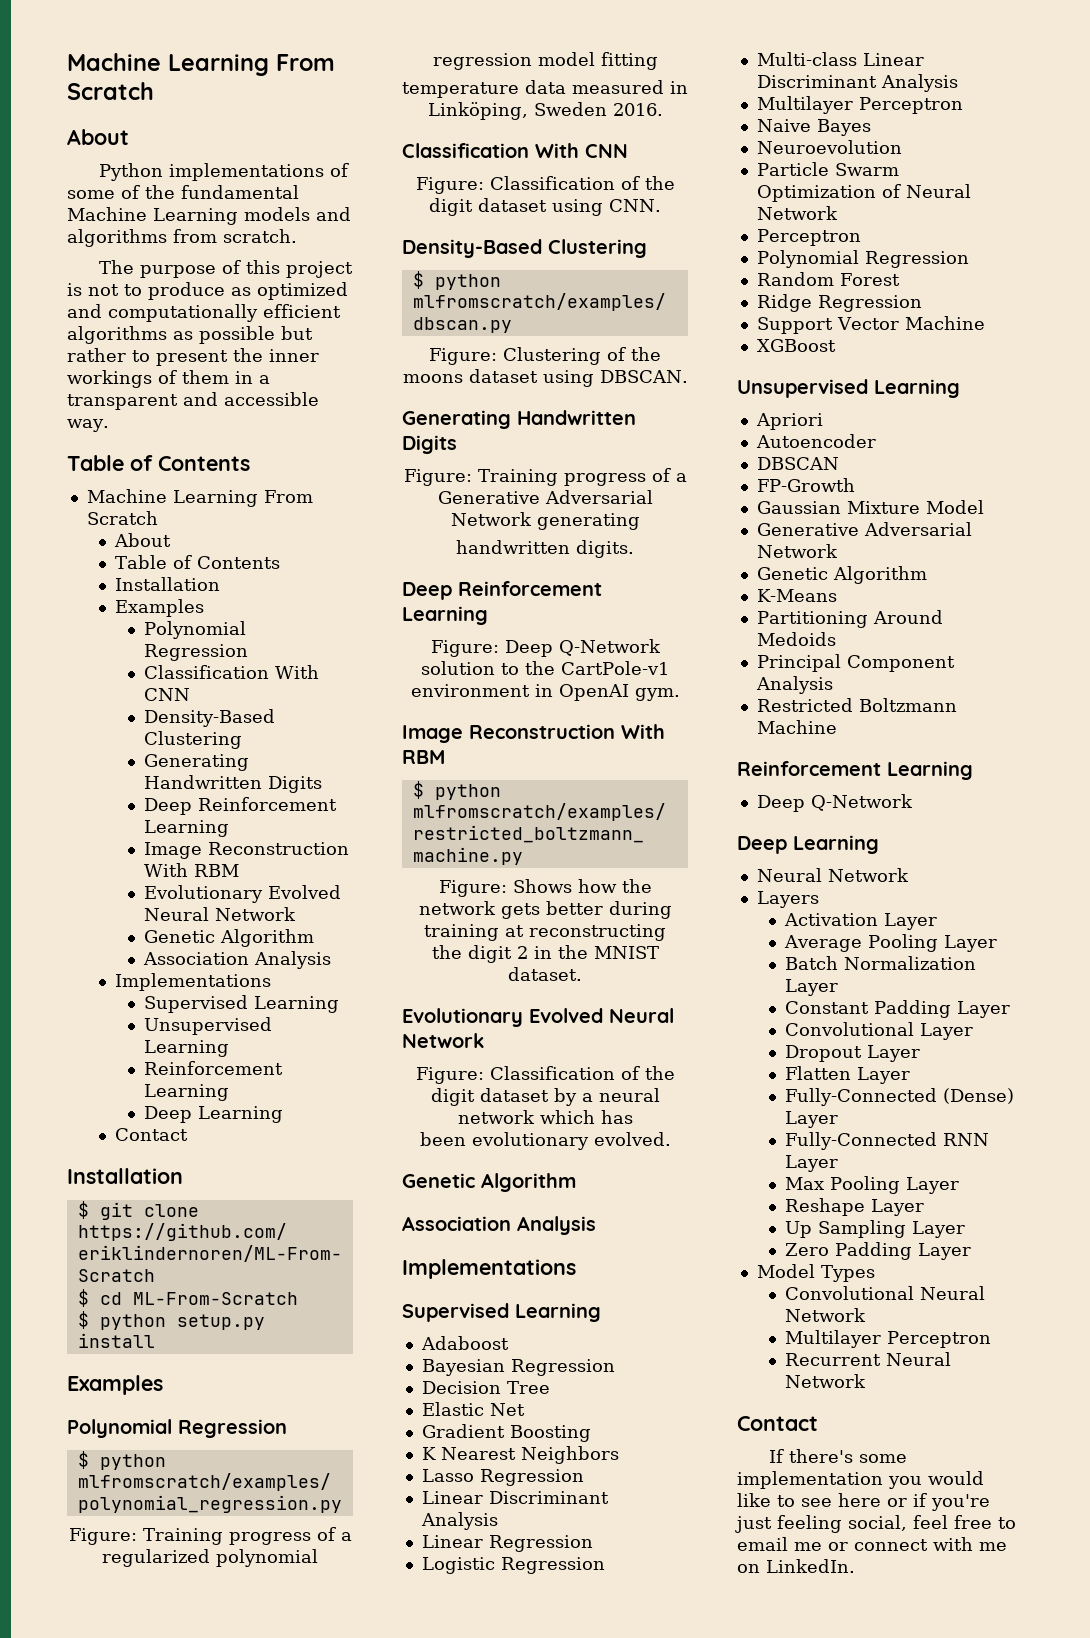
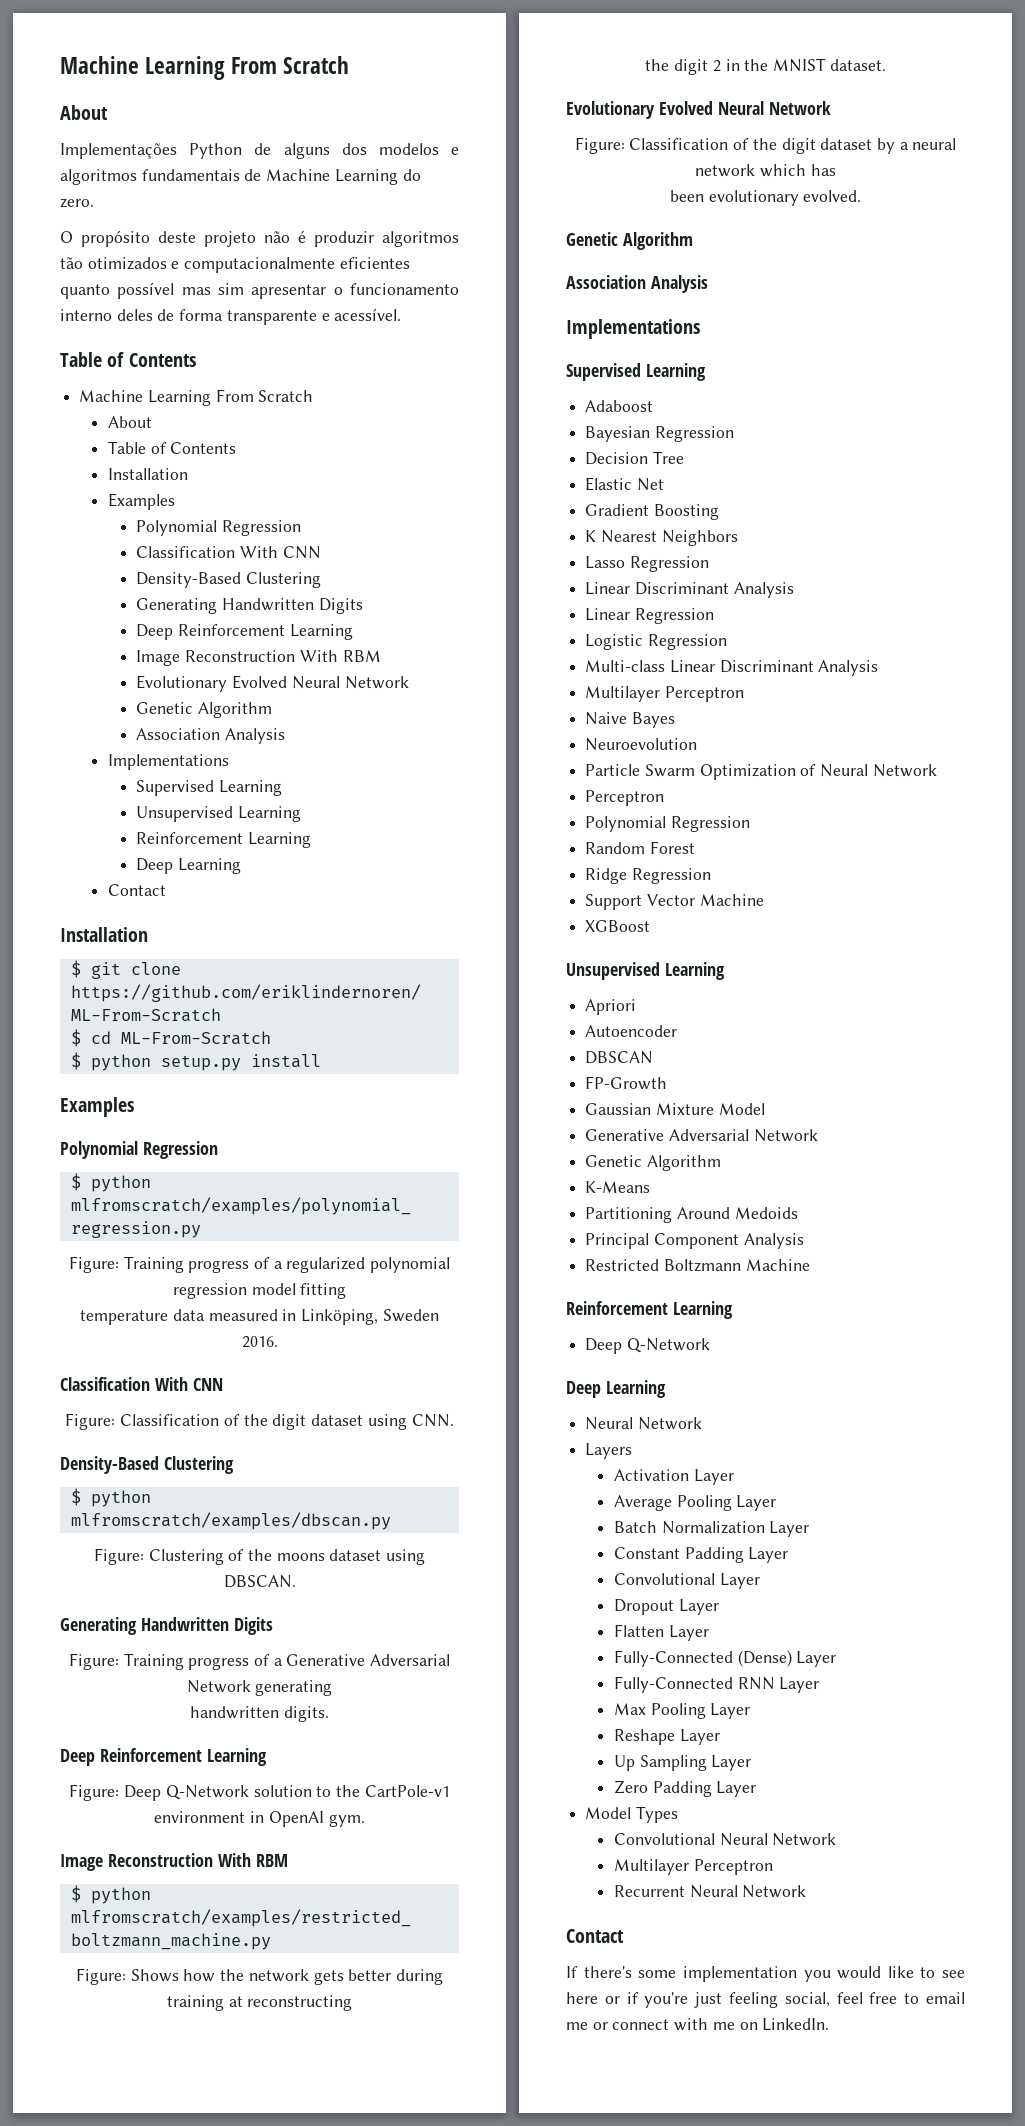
[67,53,335,76] [67,82,154,100] [67,129,129,145] [98,163,349,181] [67,185,299,199] [67,207,351,225] [67,229,297,247] [98,260,353,278] [67,282,348,300] [67,304,341,322] [67,326,313,344] [67,348,319,366] [67,370,270,388] [67,392,319,410] [67,419,109,432] Machine Learning From Scratch // About // Python implementations of some of the fundamental Machine Learning models and algorithms from scratch. // The purpose of this project is not to produce as optimized and computationally efficient algorithms as possible but rather to present the inner workings of them in a transparent and accessible way. -> [60,56,350,80] [60,105,108,120] [60,143,460,159] [60,169,421,185] [60,198,94,208] [60,230,459,247] [60,257,410,273] [60,282,459,299] [60,308,402,325] Machine Learning From Scratch // About // Implementações Python de alguns dos modelos e algoritmos fundamentais de Machine Learning do zero. // O propósito deste projeto não é produzir algoritmos tão otimizados e computacionalmente eficientes quanto possível mas sim apresentar o funcionamento interno deles de forma transparente e acessível.

